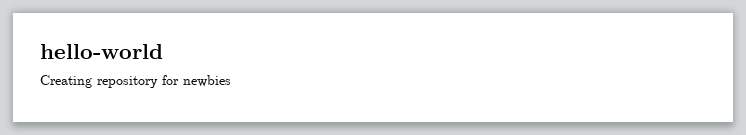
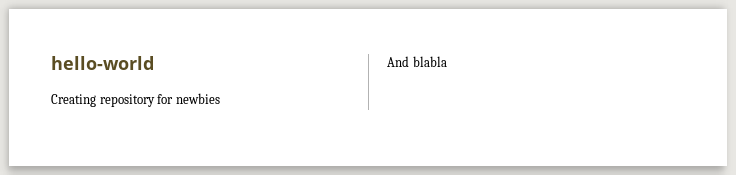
(231, 81) none -> [387,56,447,67] // And blabla

